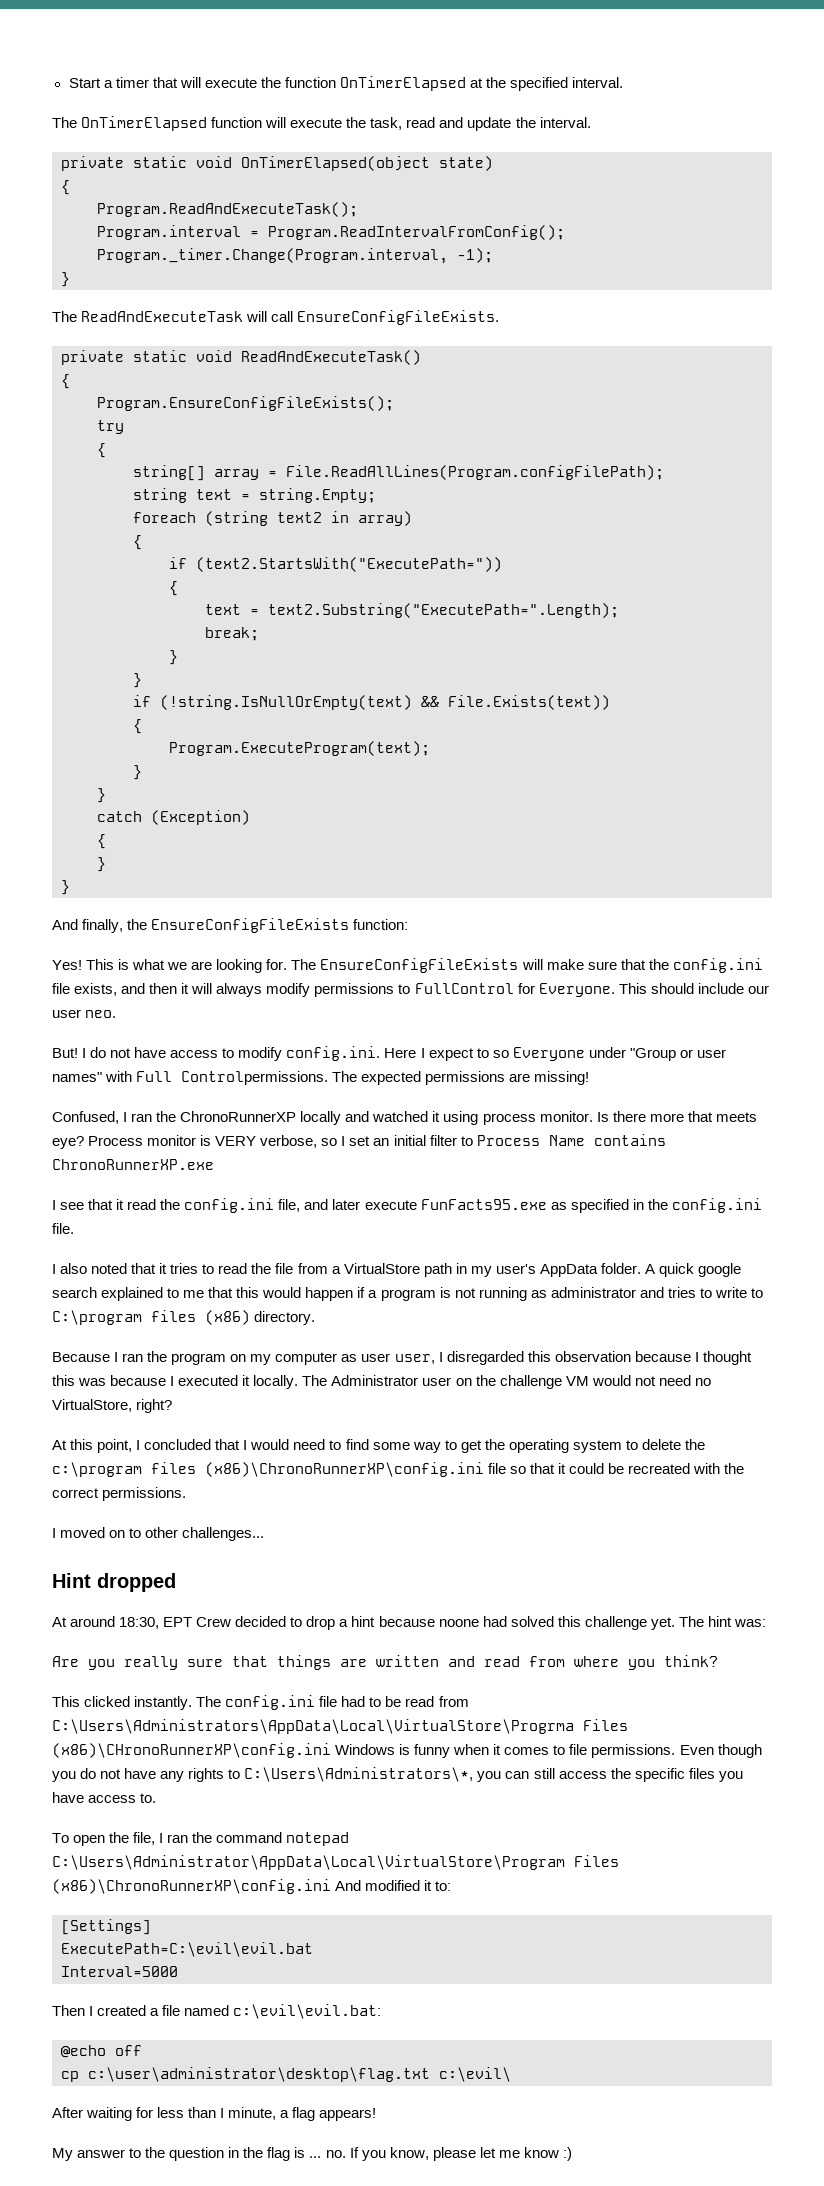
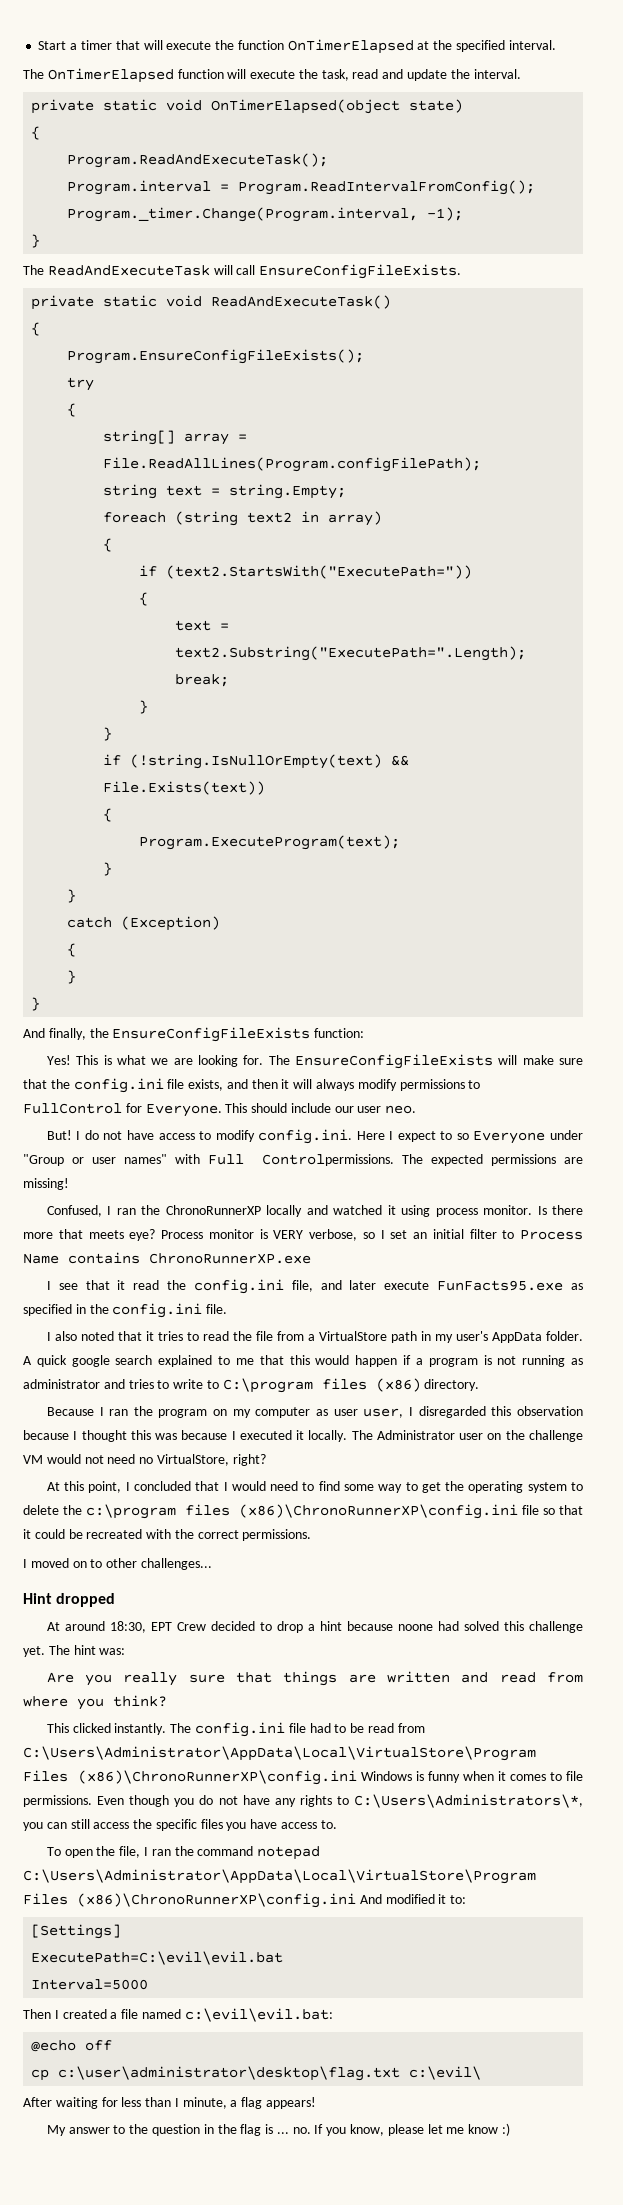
[52,1719,628,1734] [52,1743,331,1758] C:\Users\Administrators\AppData\Local\VirtualStore\Progrma Files (x86)\CHronoRunnerXP\config.ini -> [23,1746,536,1761] [23,1770,357,1785] C:\Users\Administrator\AppData\Local\VirtualStore\Program Files (x86)\ChronoRunnerXP\config.ini

